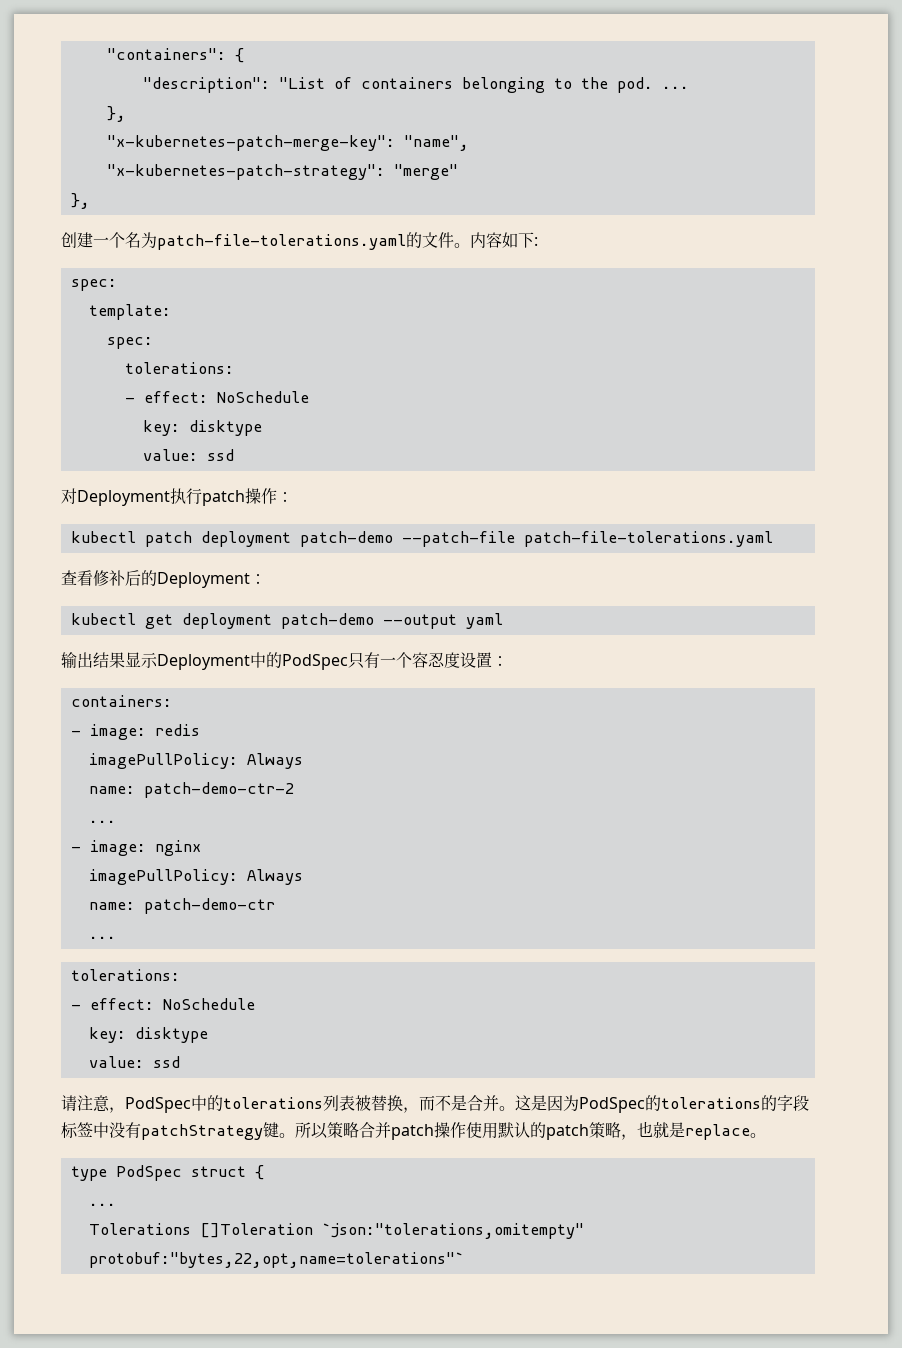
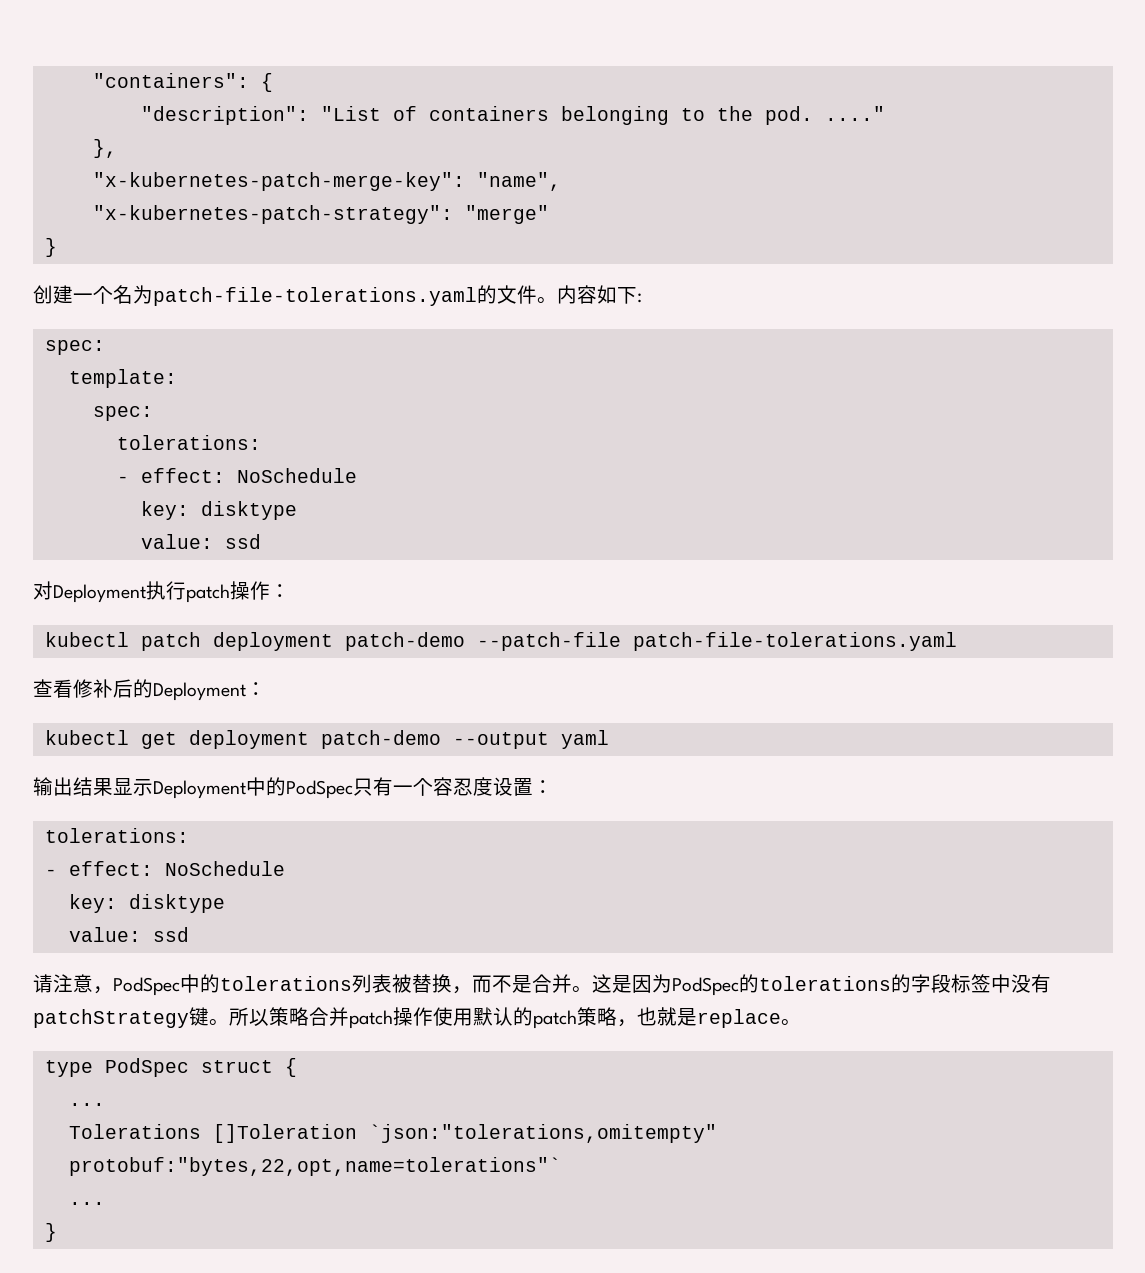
[661,86,689,89] ... -> [824,106,885,121] ...."
[70,193,90,209] }, -> [44,238,57,257] }
[70,695,172,707] [70,724,200,740] [88,753,303,769] [88,782,294,798] [88,820,116,823] [70,840,201,856] [88,869,303,885] [88,898,275,914] [88,936,116,939] // containers: // - image: redis // imagePullPolicy: Always // name: patch-demo-ctr-2 // ... // - image: nginx // imagePullPolicy: Always // name: patch-demo-ctr // ... -> (553, 787) none
(464, 1260) none -> [68,1202,105,1205] [44,1223,57,1242] // ... // }

